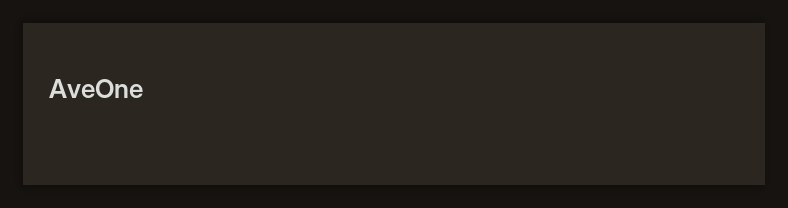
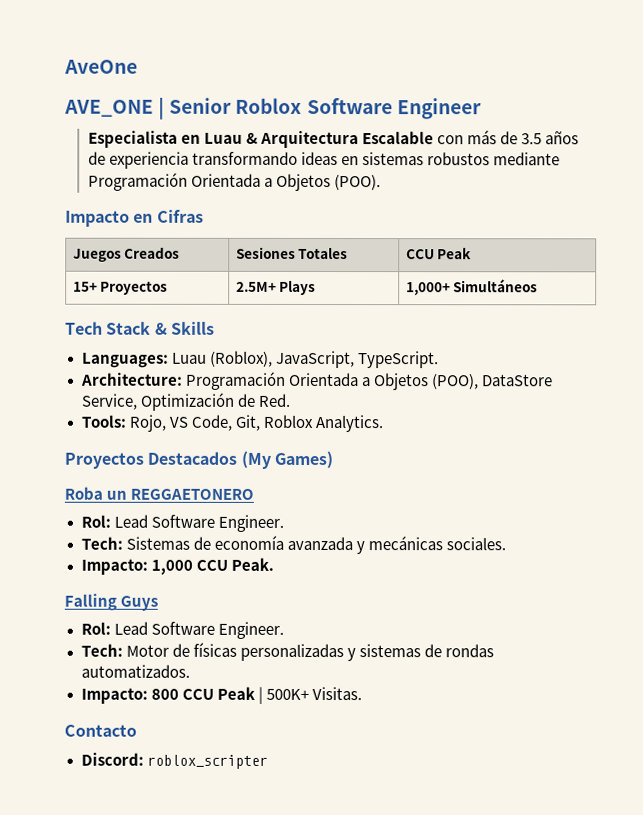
(143, 88) none -> [64,97,482,120] [87,130,580,149] [87,151,561,169] [87,172,381,192] [65,209,204,227] [72,246,181,262] [235,246,349,260] [405,247,473,260] [72,280,169,295] [235,280,317,295] [405,279,539,296] [65,321,215,335] [81,350,439,369] [80,371,553,391] [80,392,291,411] [80,414,383,433] [64,450,333,469] [64,486,255,500] [80,514,284,532] [80,535,506,555] [80,557,274,575] [64,593,159,611] [80,621,284,639] [80,642,494,662] [80,664,190,678] [80,686,362,704] [64,724,137,737] [80,752,268,769] // AVE_ONE | Senior Roblox Software Engineer // Especialista en Luau & Arquitectura Escalable con más de 3.5 años de experiencia transformando ideas en sistemas robustos mediante Programación Orientada a Objetos (POO). // Impacto en Cifras // Juegos Creados | Sesiones Totales | CCU Peak // 15+ Proyectos | 2.5M+ Plays | 1,000+ Simultáneos // Tech Stack & Skills // Languages: Luau (Roblox), JavaScript, TypeScript. // Architecture: Programación Orientada a Objetos (POO), DataStore Service, Optimización de Red. // Tools: Rojo, VS Code, Git, Roblox Analytics. // Proyectos Destacados (My Games) // Roba un REGGAETONERO // Rol: Lead Software Engineer. // Tech: Sistemas de economía avanzada y mecánicas sociales. // Impacto: 1,000 CCU Peak. // Falling Guys // Rol: Lead Software Engineer. // Tech: Motor de físicas personalizadas y sistemas de rondas automatizados. // Impacto: 800 CCU Peak | 500K+ Visitas. // Contacto // Discord: roblox_scripter

